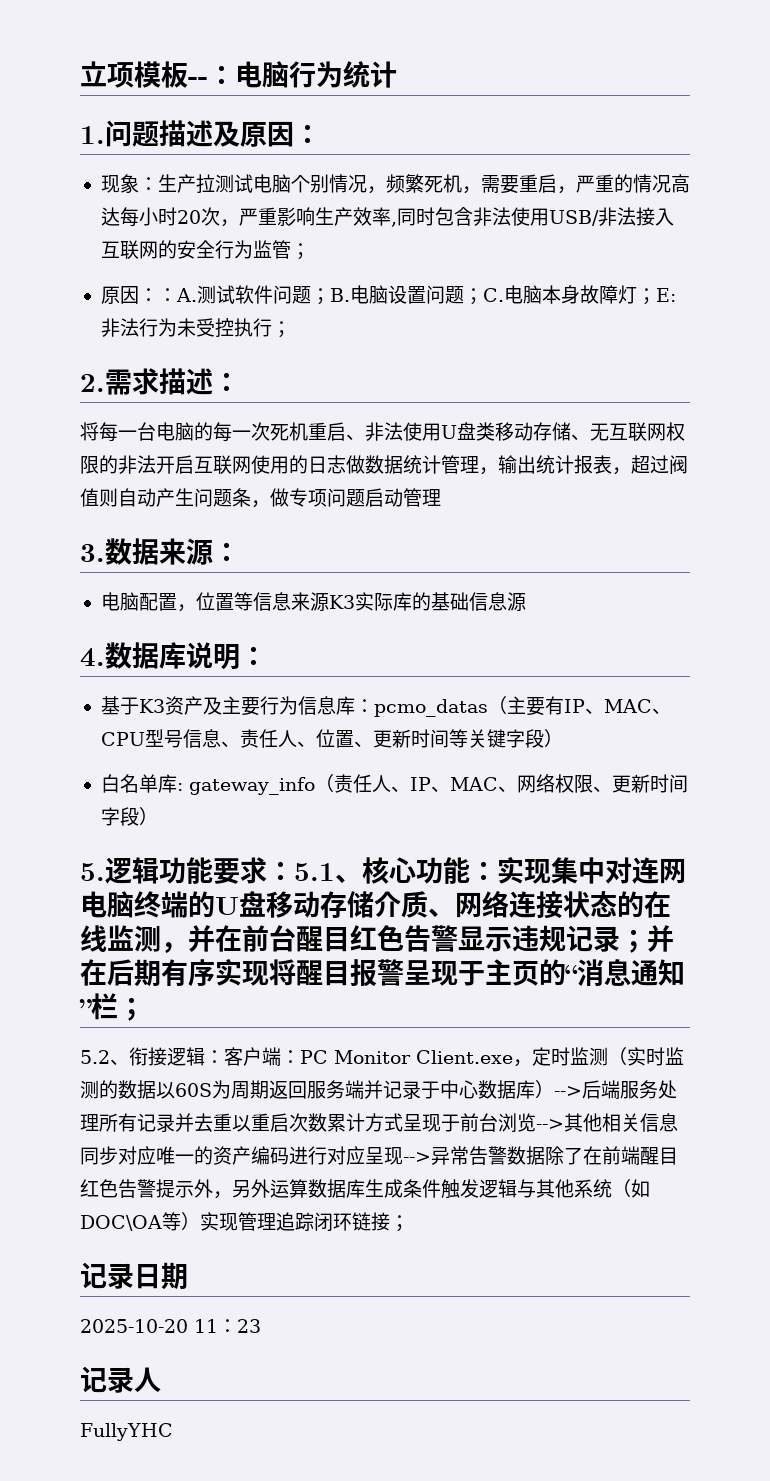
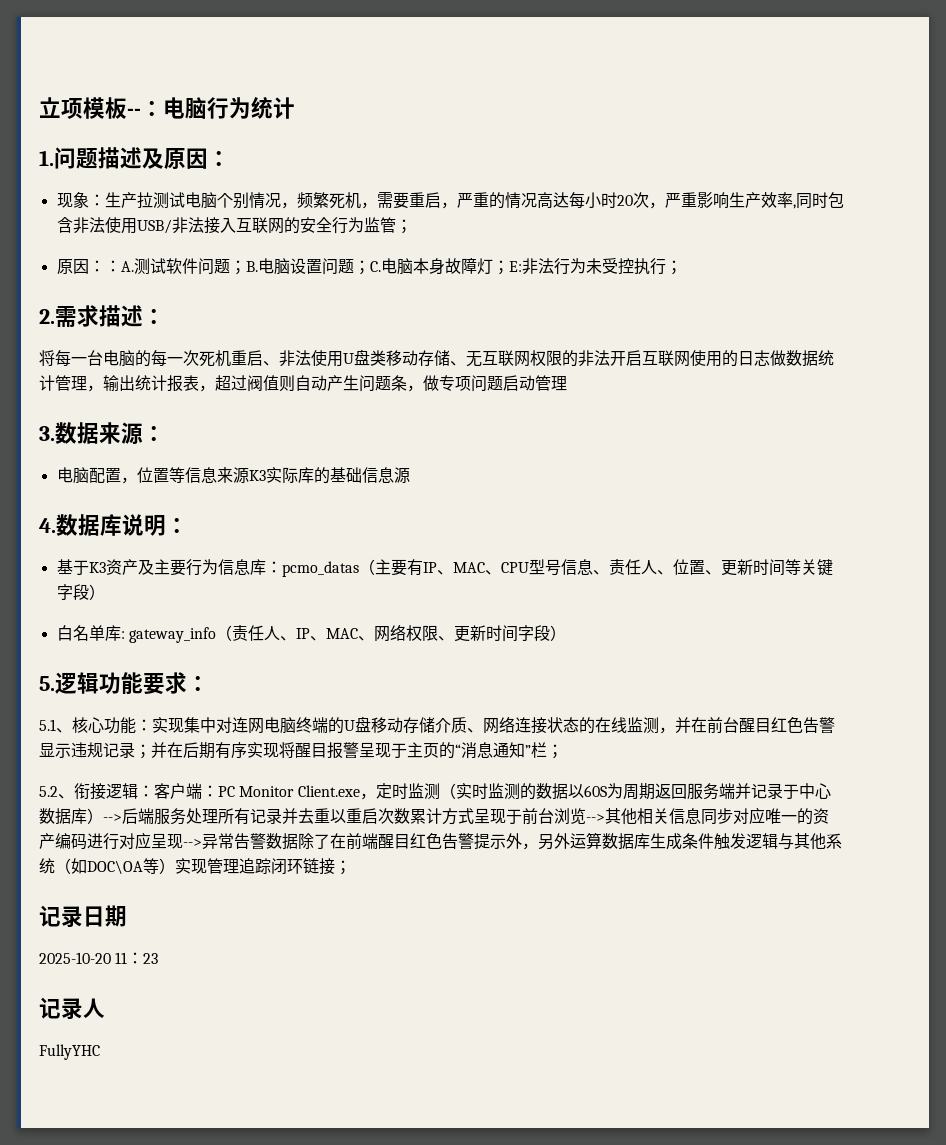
(294, 871) none -> (209, 683) //

